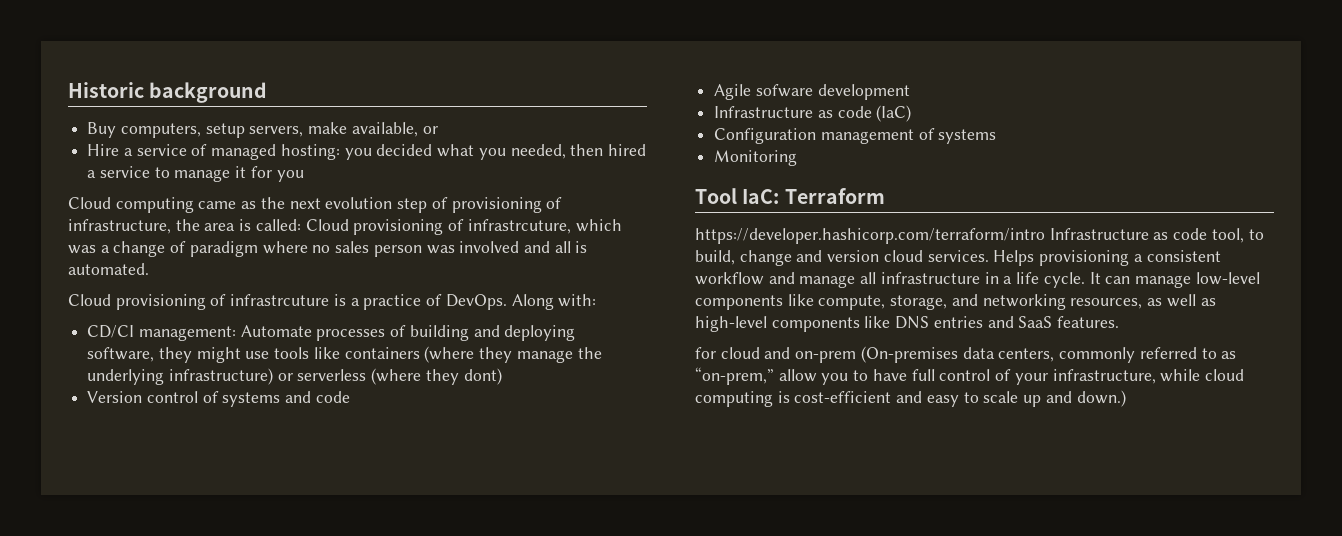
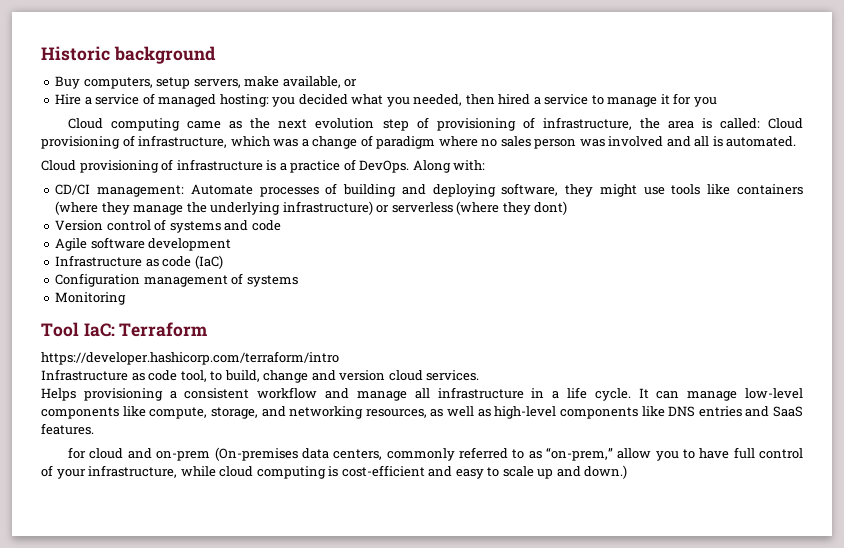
[467,219,571,234] infrastrcuture, -> [138,135,228,148] infrastructure,
[230,294,330,306] infrastrcuture -> [176,159,263,171] infrastructure
[755,84,813,97] sofware -> [90,237,145,249] software
(1045, 236) none -> (339, 358) //
(989, 256) none -> (480, 375) //

